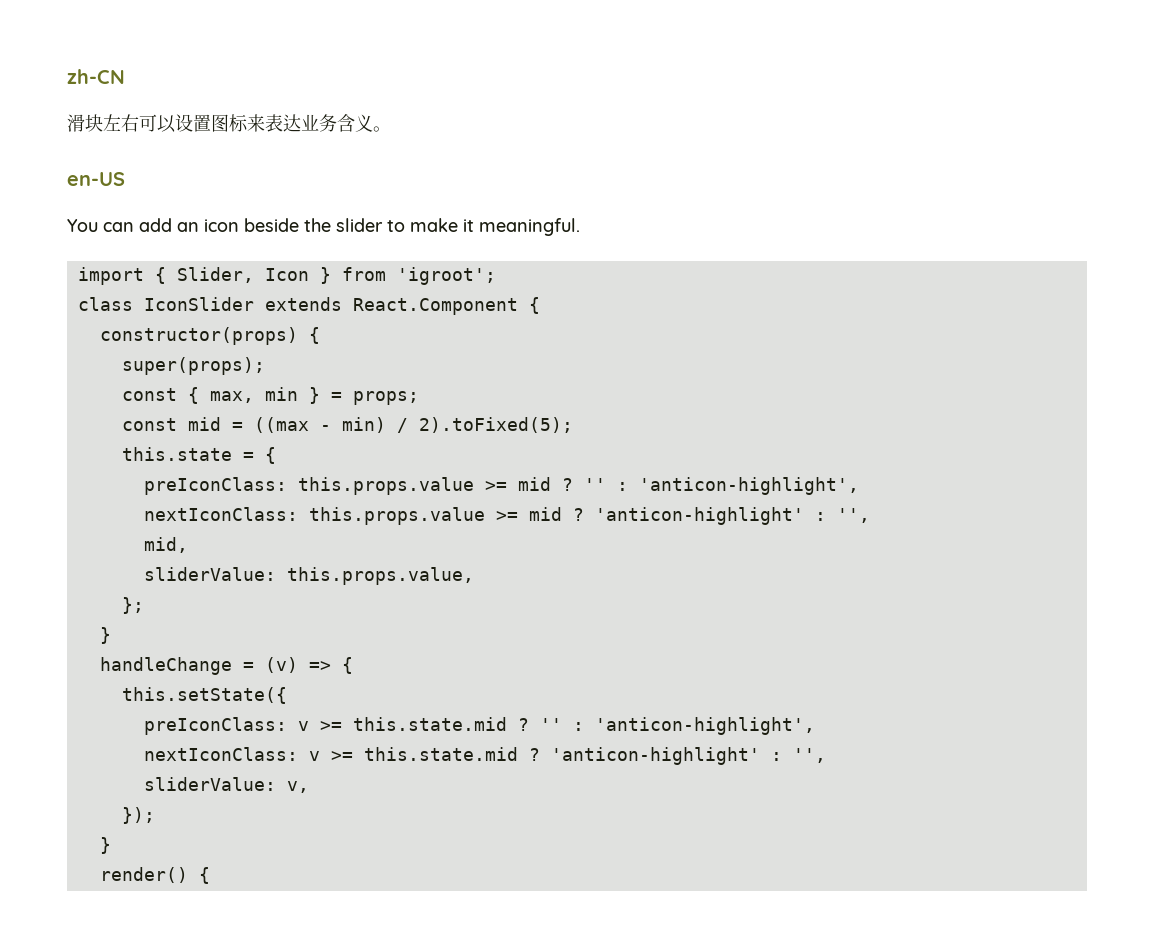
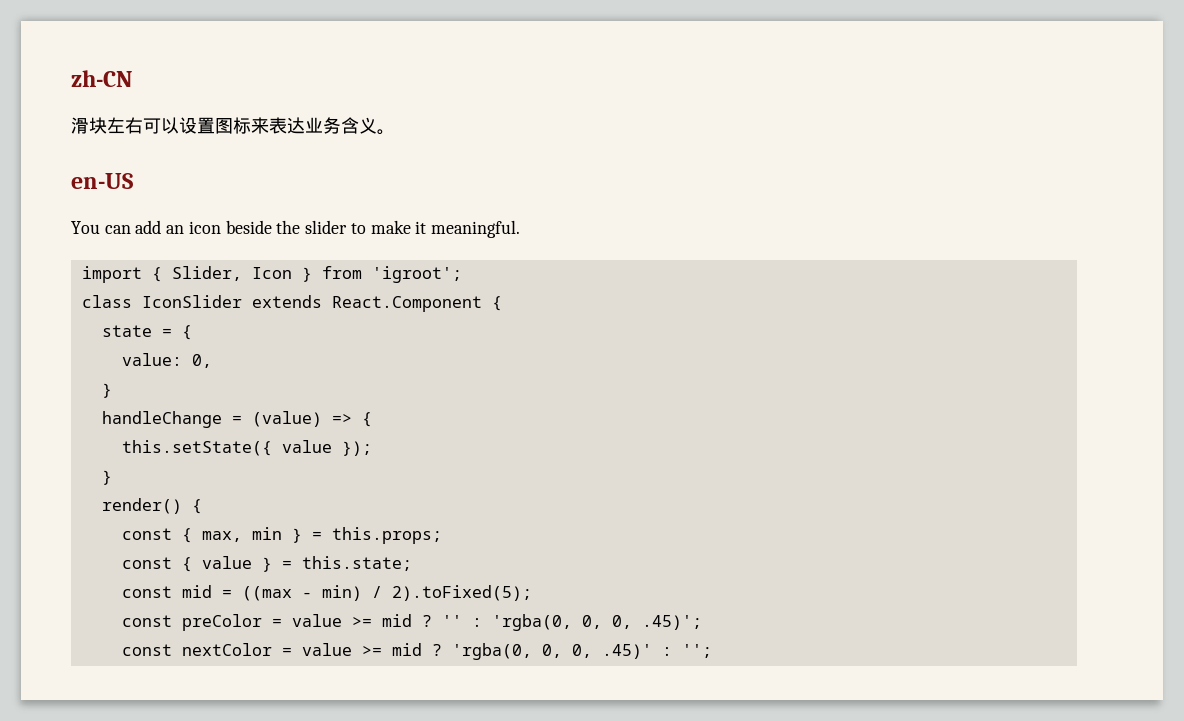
[99,327,320,345] [121,357,265,375] constructor(props) { // super(props); -> [101,325,192,340] [121,353,212,368] [101,383,112,398] [101,411,372,428] [121,440,372,456] [101,470,112,485] [101,498,202,514] state = { // value: 0, // } // handleChange = (value) => { // this.setState({ value }); // } // render() {
[352,391,419,405] props; -> [331,527,442,544] [121,556,412,572] this.props; // const { value } = this.state;
[121,447,276,464] [143,477,474,495] this.state = { // preIconClass: this.props.value -> [121,614,342,631] const preColor = value
[638,477,859,495] [143,507,870,525] [143,537,188,553] [143,567,474,585] [121,597,144,614] [99,627,111,644] [99,657,353,675] [121,687,287,704] [143,717,815,735] [143,747,826,765] [143,777,309,793] [121,807,155,824] [99,837,111,854] [99,867,210,884] 'anticon-highlight', // nextIconClass: this.props.value >= mid ? 'anticon-highlight' : '', // mid, // sliderValue: this.props.value, // }; // } // handleChange = (v) => { // this.setState({ // preIconClass: v >= this.state.mid ? '' : 'anticon-highlight', // nextIconClass: v >= this.state.mid ? 'anticon-highlight' : '', // sliderValue: v, // }); // } // render() { -> [491,614,702,631] [121,643,712,660] 'rgba(0, 0, 0, .45)'; // const nextColor = value >= mid ? 'rgba(0, 0, 0, .45)' : '';

